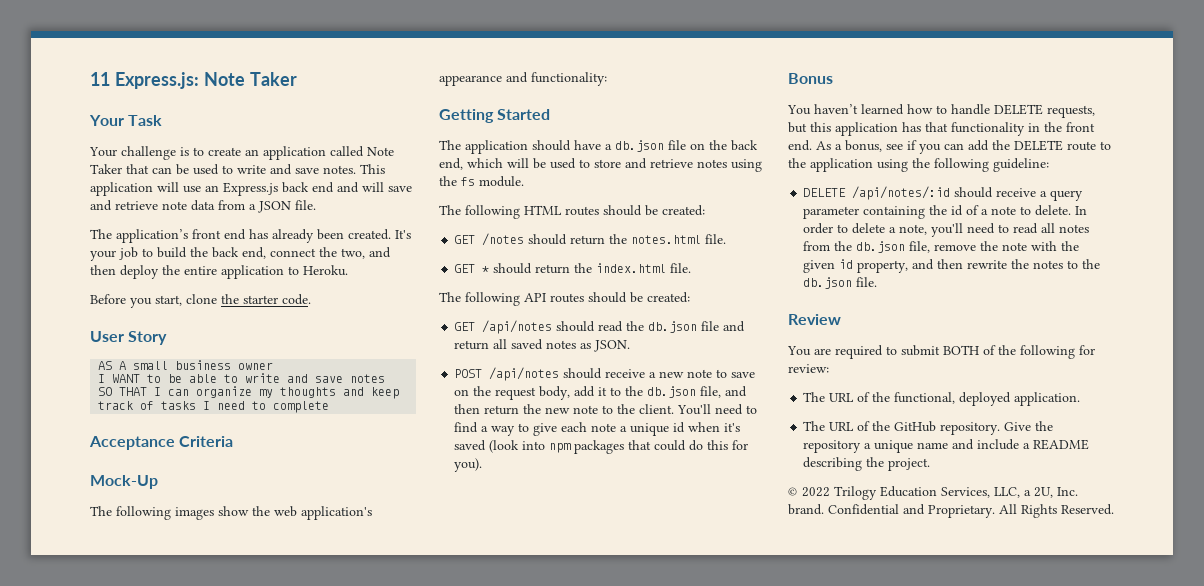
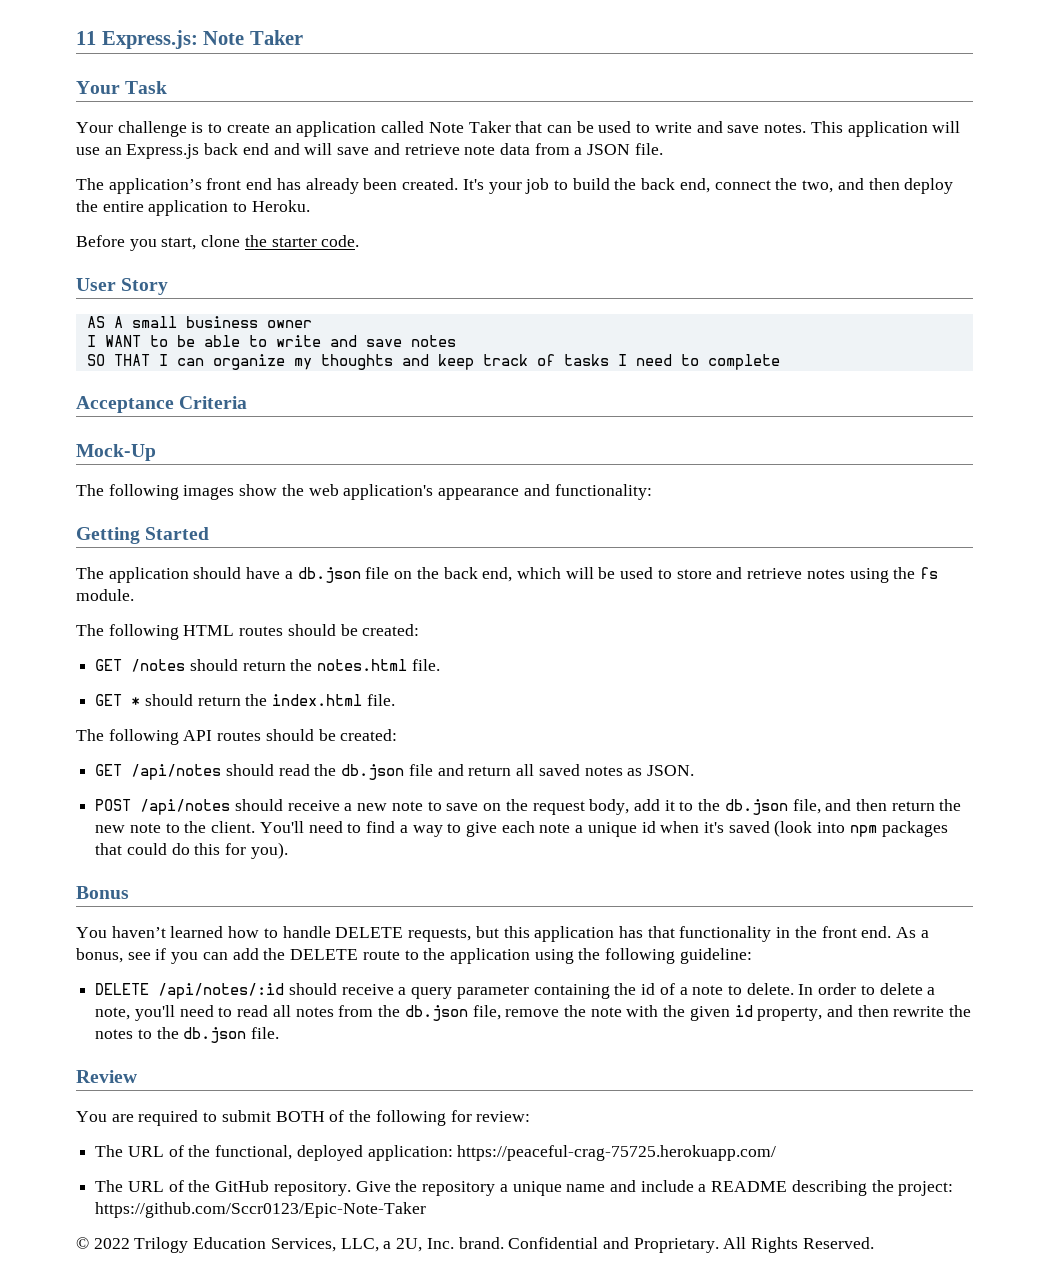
[1014,392,1081,406] application. -> [367,1145,777,1161] application: https://peaceful-crag-75725.herokuapp.com/
[888,458,931,471] project. -> [898,1181,954,1196] [95,1202,427,1218] project: https://github.com/Sccr0123/Epic-Note-Taker

